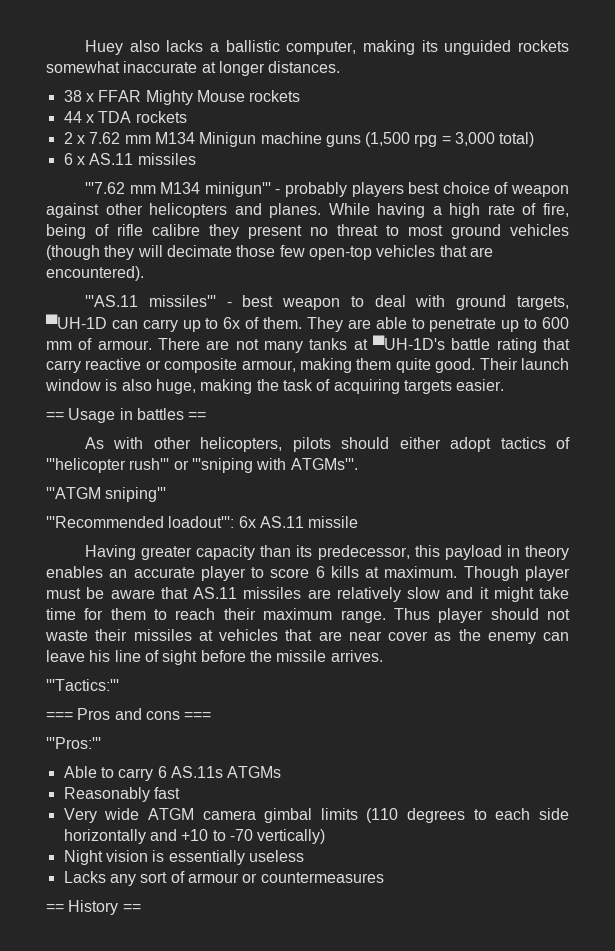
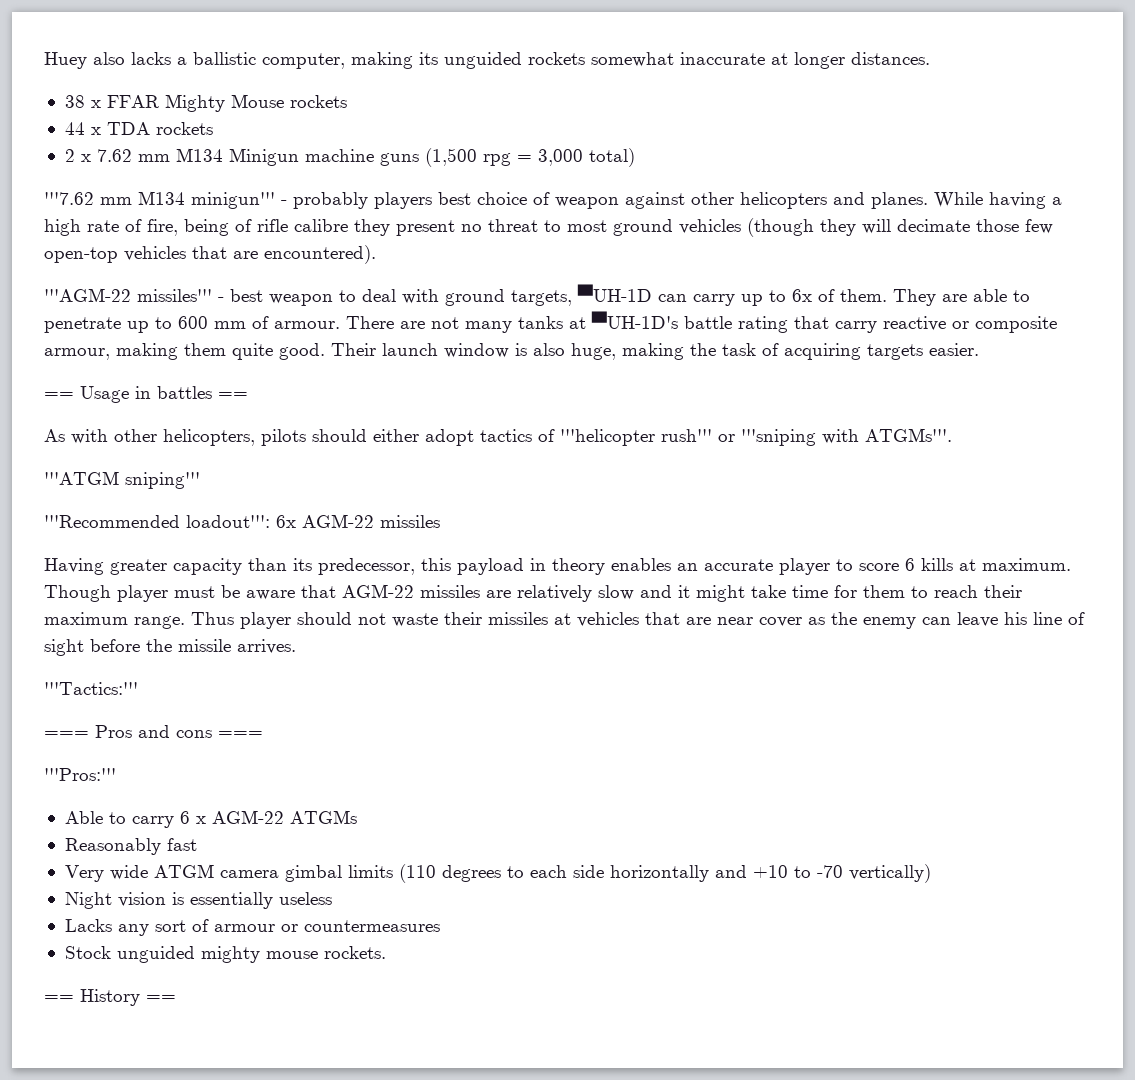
[63,153,196,165] // 6 x AS.11 missiles -> (635, 157) none
[85,295,139,307] '''AS.11 -> [44,288,131,302] '''AGM-22
[259,516,359,528] AS.11 missile -> [302,514,440,528] AGM-22 missiles
[193,587,237,599] AS.11 -> [342,584,414,598] AGM-22
[170,766,223,778] AS.11s -> [195,810,284,824] x AGM-22
(384, 877) none -> [64,946,386,963] // Stock unguided mighty mouse rockets.

